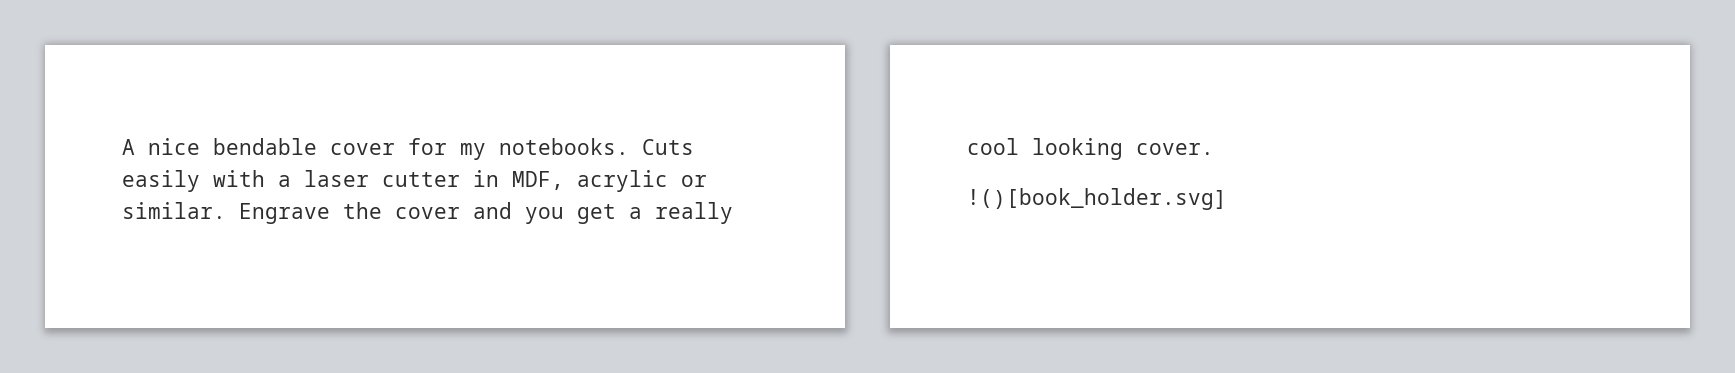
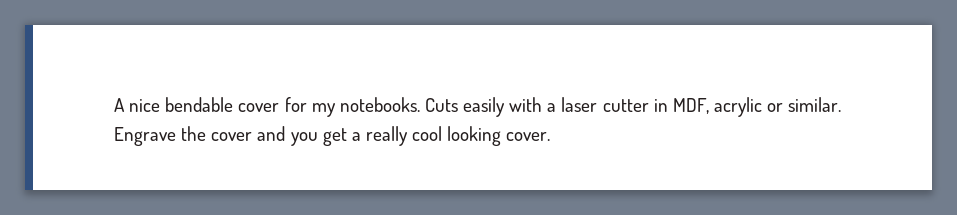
[967,188,1227,210] // !()[book_holder.svg] -> (551, 136) none

